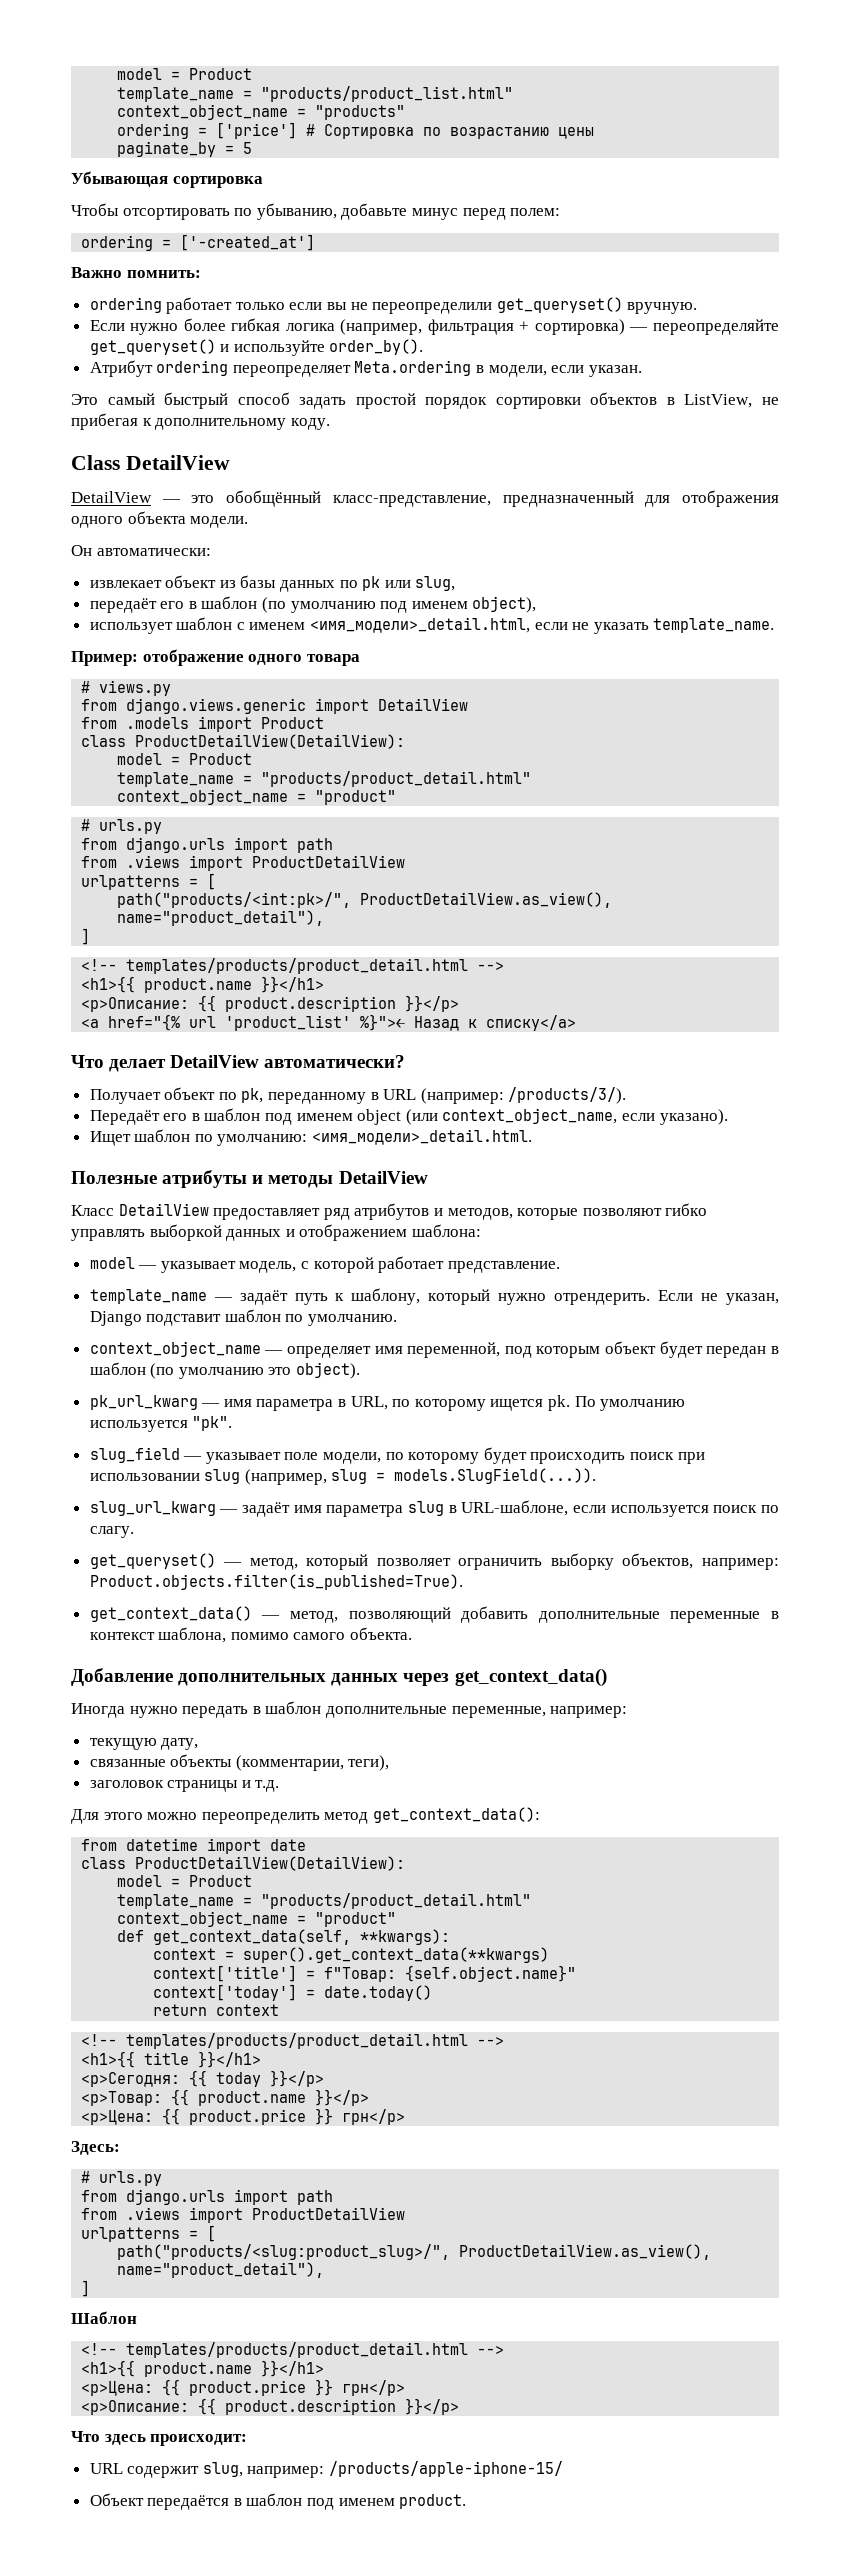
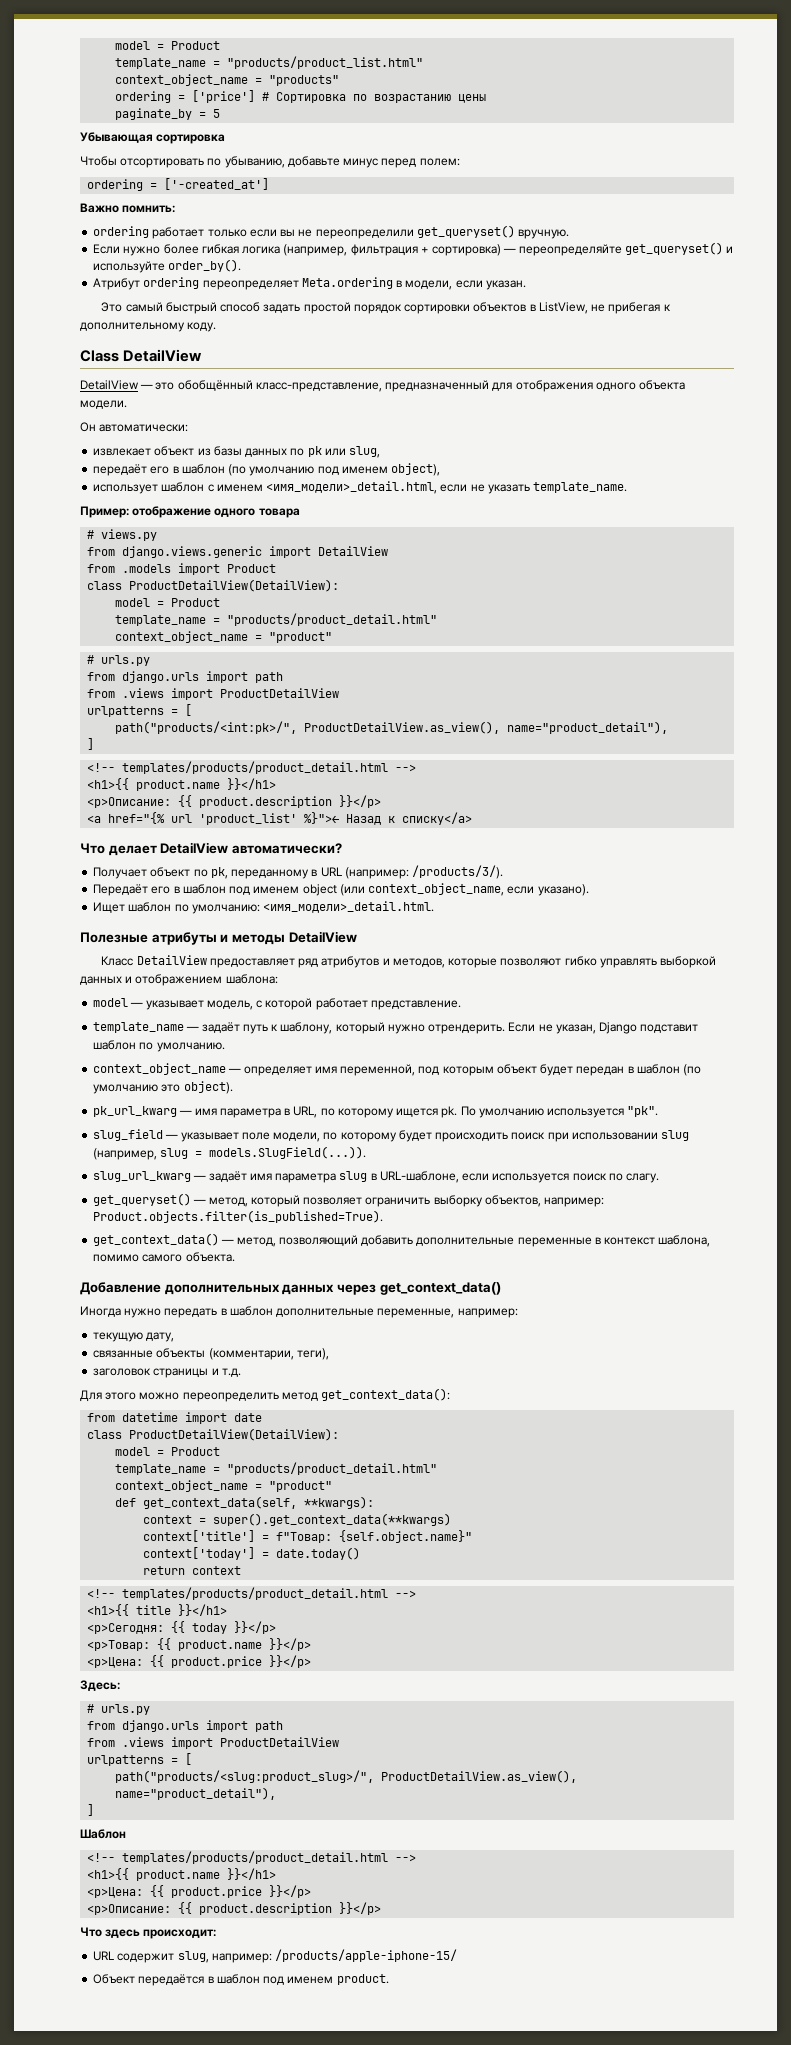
[315,2108,406,2125] }} грн</p> -> [269,1655,312,1668] }}</p>
[315,2379,406,2396] }} грн</p> -> [269,1885,312,1898] }}</p>

